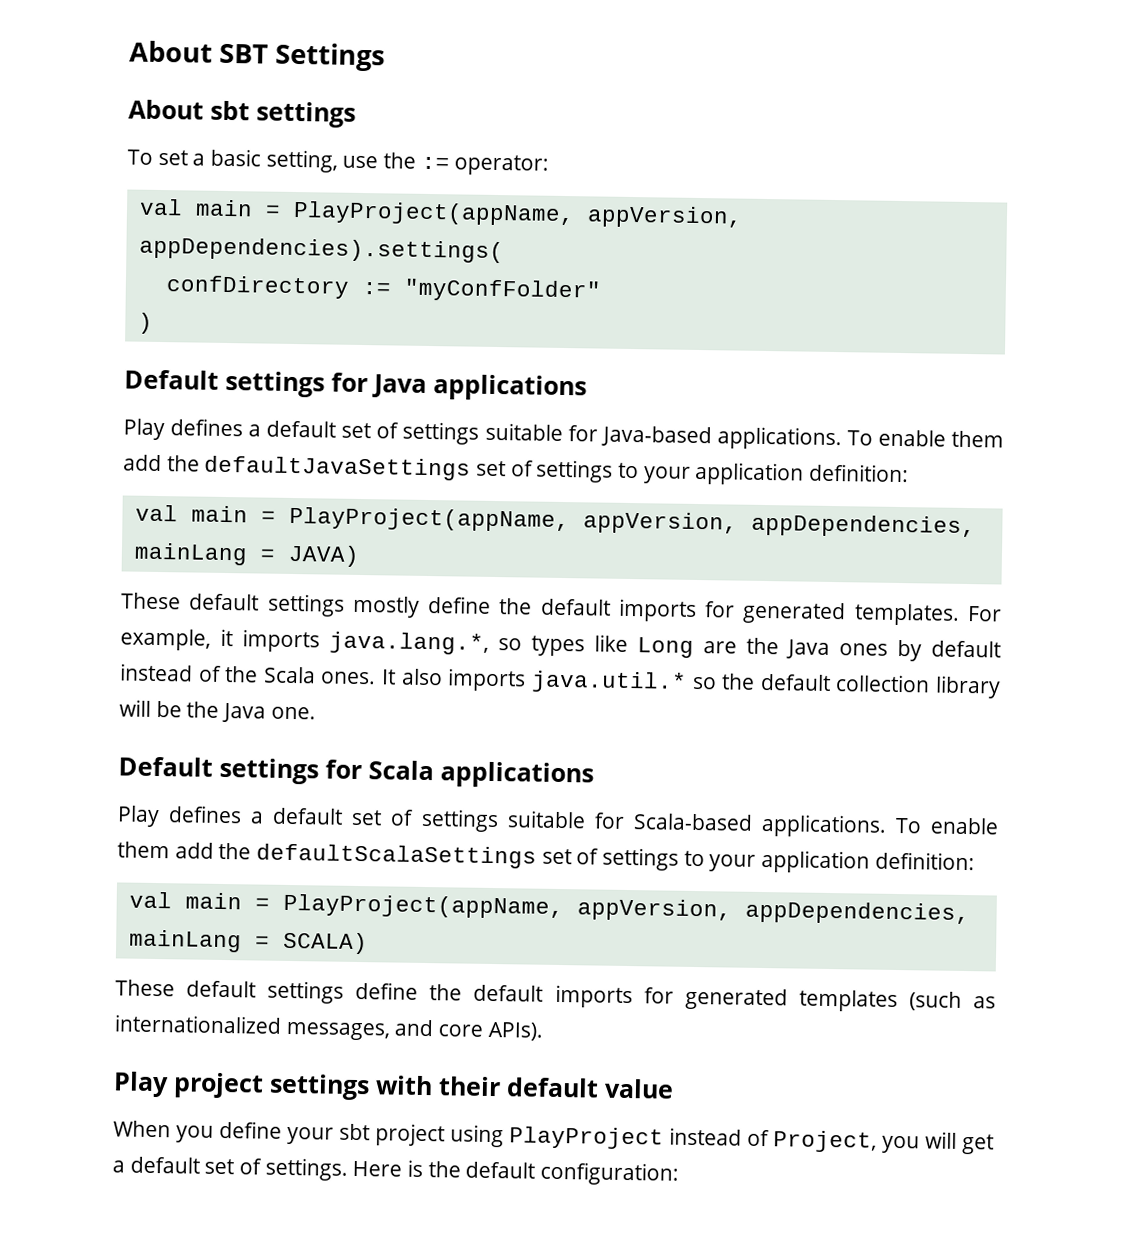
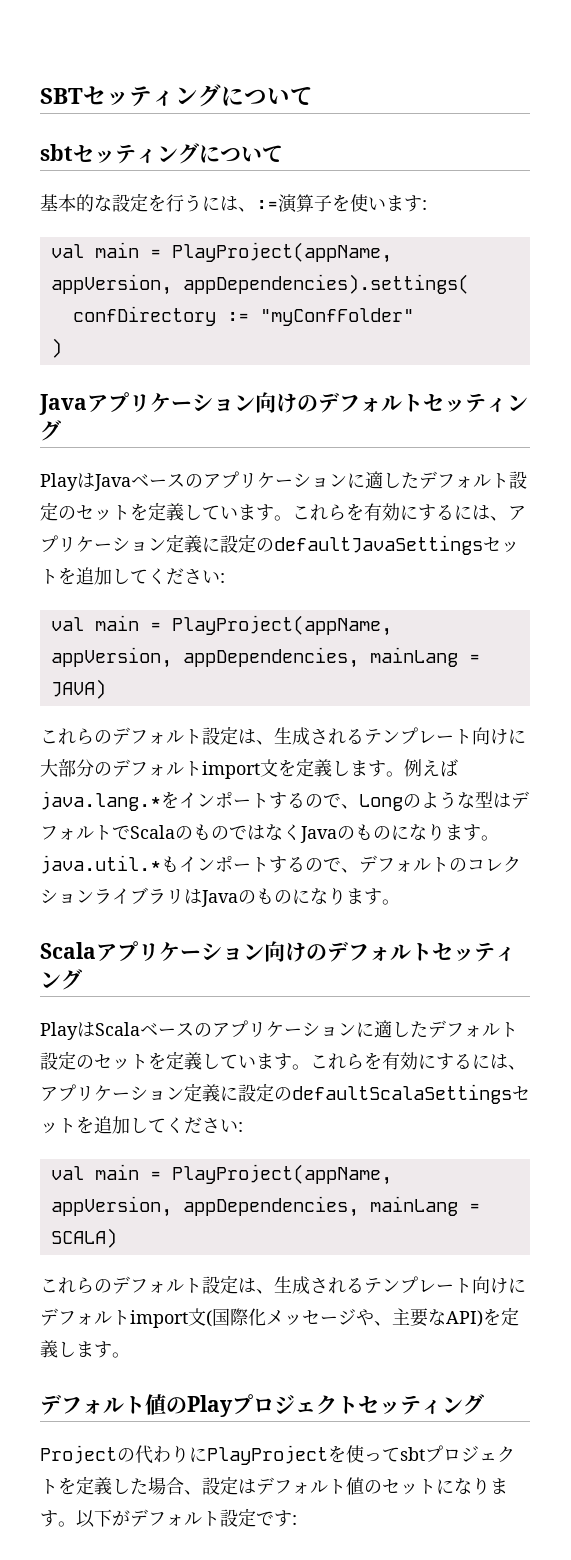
[129,40,386,72] [128,99,356,128] [127,148,550,176] About SBT Settings // About sbt settings // To set a basic setting, use the := operator: -> [40,84,313,107] [40,143,283,164] [40,193,427,213] SBTセッティングについて // sbtセッティングについて // 基本的な設定を行うには、:=演算子を使います:
[124,369,587,402] [123,418,1004,451] [123,454,910,486] Default settings for Java applications // Play defines a default set of settings suitable for Java-based applications. To enable them add the defaultJavaSettings set of settings to your application definition: -> [39,392,528,415] [40,420,61,441] [40,471,527,491] [40,502,526,521] [40,534,519,555] [40,567,225,585] Javaアプリケーション向けのデフォルトセッティング // PlayはJavaベースのアプリケーションに適したデフォルト設定のセットを定義しています。これらを有効にするには、アプリケーション定義に設定のdefaultJavaSettingsセットを追加してください:
[121,592,1002,626] [120,628,1001,662] [120,663,1001,699] [119,699,316,723] [118,756,594,789] [117,805,999,838] [117,841,975,874] These default settings mostly define the default imports for generated templates. For example, it imports java.lang.*, so types like Long are the Java ones by default instead of the Scala ones. It also imports java.util.* so the default collection library will be the Java one. // Default settings for Scala applications // Play defines a default set of settings suitable for Scala-based applications. To enable them add the defaultScalaSettings set of settings to your application definition: -> [40,726,526,745] [40,758,458,779] [40,791,529,811] [40,823,499,843] [40,855,521,874] [40,887,400,907] [40,941,516,962] [40,969,82,990] [40,1020,518,1040] [40,1051,526,1070] [40,1083,530,1104] [40,1116,243,1134] これらのデフォルト設定は、生成されるテンプレート向けに大部分のデフォルトimport文を定義します。例えばjava.lang.*をインポートするので、Longのような型はデフォルトでScalaのものではなくJavaのものになります。java.util.*もインポートするので、デフォルトのコレクションライブラリはJavaのものになります。 // Scalaアプリケーション向けのデフォルトセッティング // PlayはScalaベースのアプリケーションに適したデフォルト設定のセットを定義しています。これらを有効にするには、アプリケーション定義に設定のdefaultScalaSettingsセットを追加してください:
[115,979,997,1013] [114,1014,543,1041] [113,1071,674,1101] [113,1120,994,1155] [112,1156,680,1186] These default settings define the default imports for generated templates (such as internationalized messages, and core APIs). // Play project settings with their default value // When you define your sbt project using PlayProject instead of Project, you will get a default set of settings. Here is the default configuration: -> [40,1275,526,1294] [40,1307,519,1328] [40,1340,130,1358] [40,1394,484,1417] [40,1445,515,1465] [40,1476,508,1495] [40,1508,297,1528] これらのデフォルト設定は、生成されるテンプレート向けにデフォルトimport文(国際化メッセージや、主要なAPI)を定義します。 // デフォルト値のPlayプロジェクトセッティング // Projectの代わりにPlayProjectを使ってsbtプロジェクトを定義した場合、設定はデフォルト値のセットになります。以下がデフォルト設定です:

